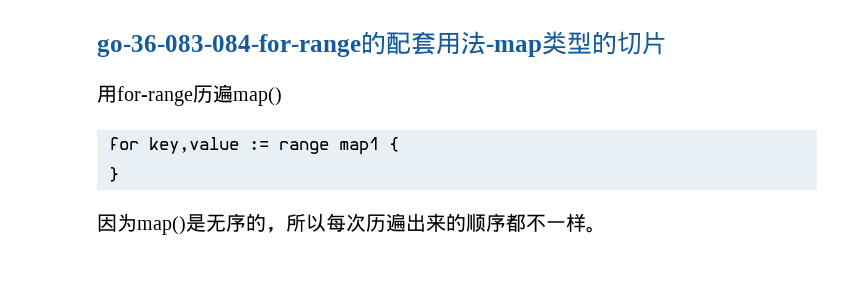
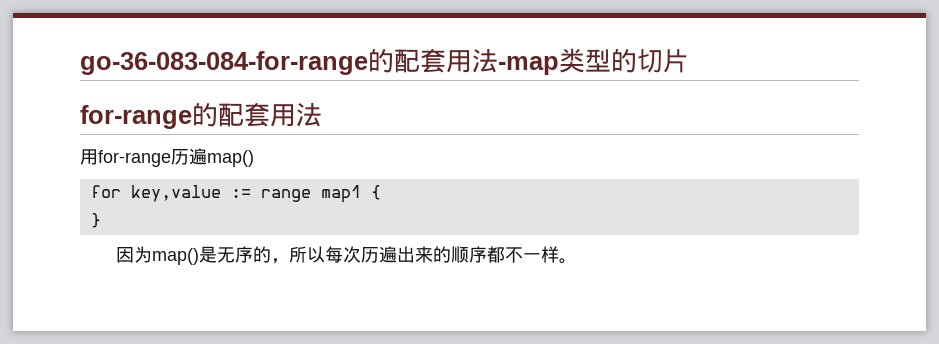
(667, 43) none -> [80,102,322,129] // for-range的配套用法

